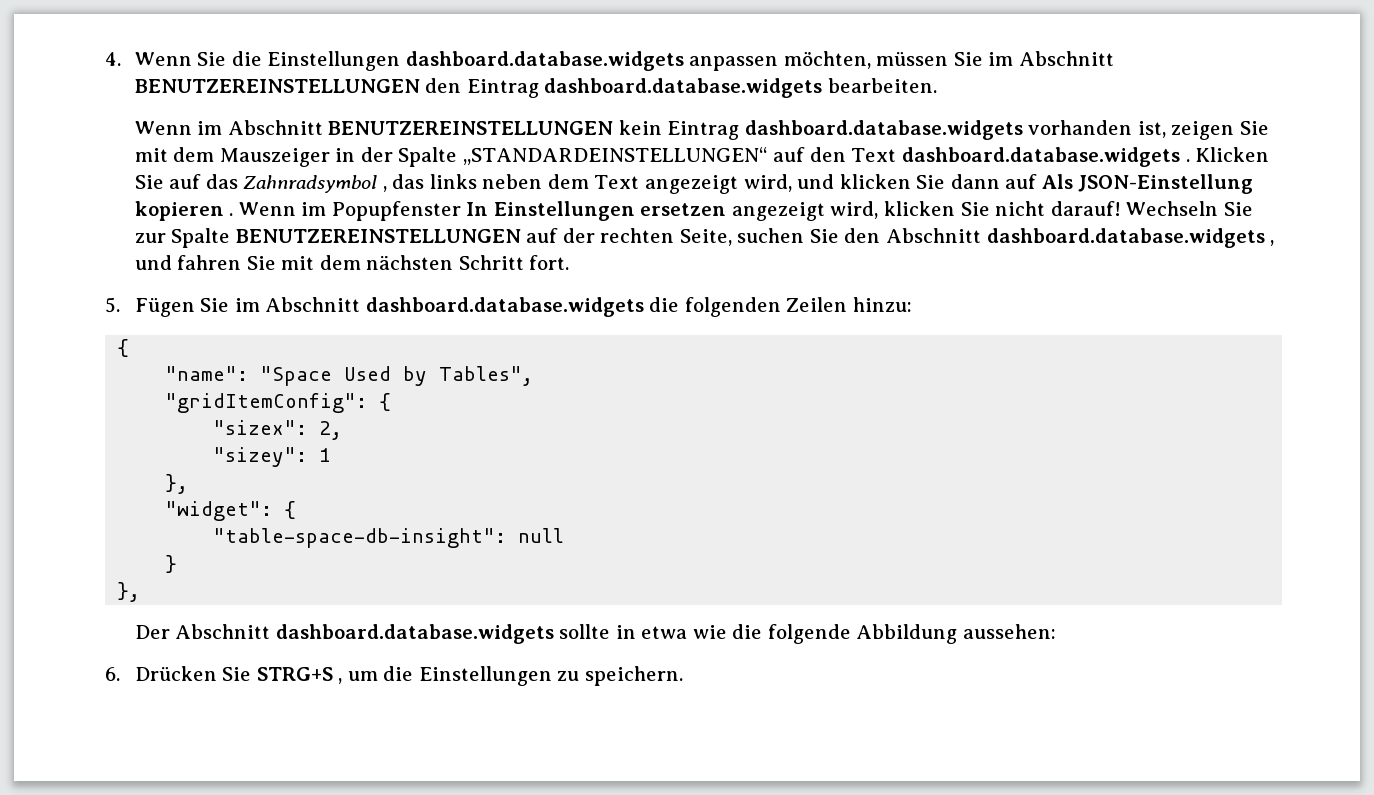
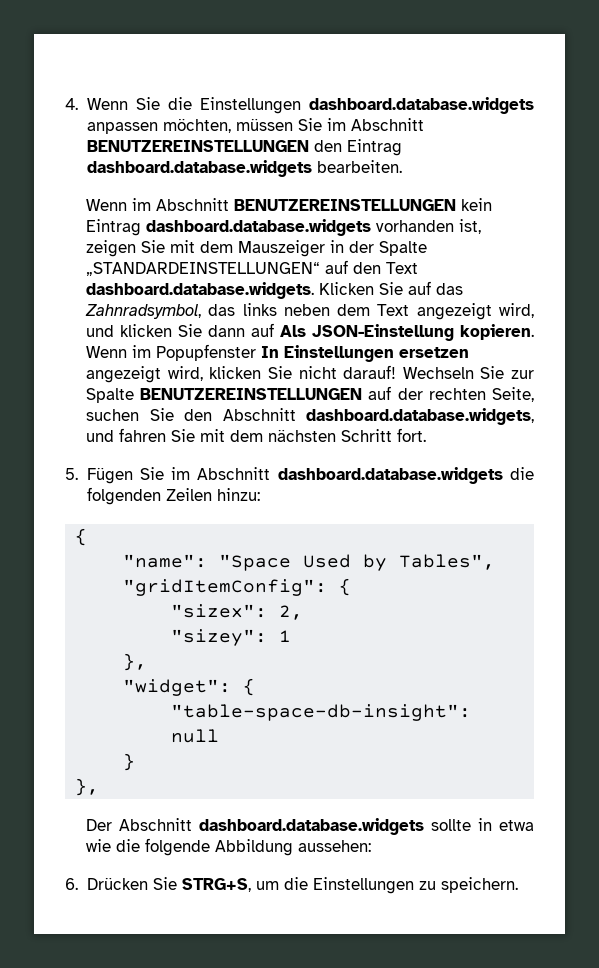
[901,147,1190,167] dashboard.database.widgets . -> [86,282,315,299] dashboard.database.widgets.
[243,175,387,193] Zahnradsymbol , -> [85,304,202,319] Zahnradsymbol,
[134,201,234,221] kopieren . -> [460,324,534,340] kopieren.
[986,228,1275,248] dashboard.database.widgets , -> [306,408,534,425] dashboard.database.widgets,
[256,667,343,684] STRG+S , -> [181,878,251,892] STRG+S,

